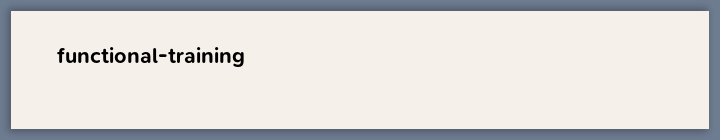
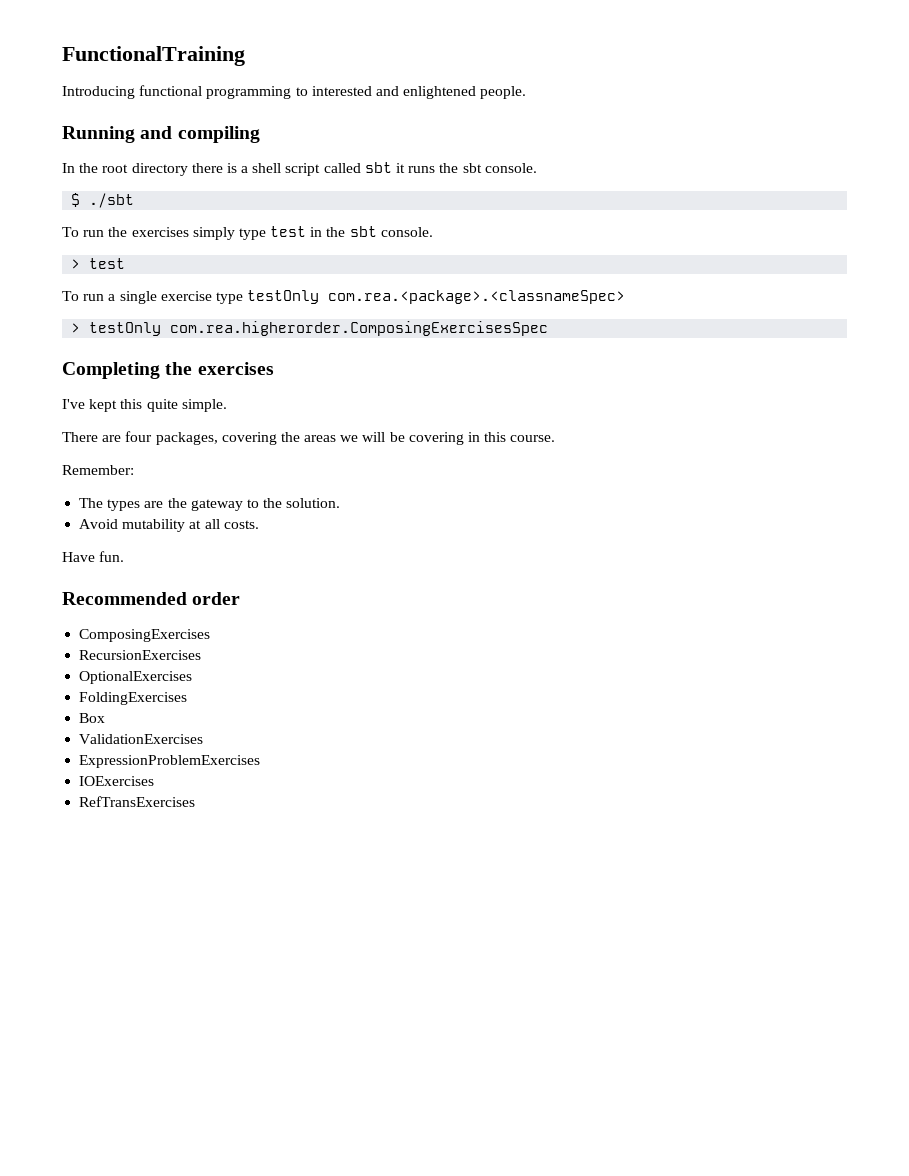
[57,47,245,67] functional-training -> [62,46,245,66] [62,85,527,99] [62,126,260,143] [62,162,537,176] [71,193,135,208] [62,226,433,240] [71,258,126,269] [62,290,626,304] [71,321,549,336] [62,362,274,379] [62,399,227,412] [62,431,556,445] [62,465,134,475] [79,498,341,511] [79,519,259,532] [62,551,125,562] [62,592,241,605] [79,629,211,642] [79,650,202,660] [79,671,193,684] [79,692,188,705] [79,713,106,723] [79,734,204,744] [79,755,261,768] [79,776,155,786] [79,796,196,807] FunctionalTraining // Introducing functional programming to interested and enlightened people. // Running and compiling // In the root directory there is a shell script called sbt it runs the sbt console. // $ ./sbt // To run the exercises simply type test in the sbt console. // > test // To run a single exercise type testOnly com.rea.<package>.<classnameSpec> // > testOnly com.rea.higherorder.ComposingExercisesSpec // Completing the exercises // I've kept this quite simple. // There are four packages, covering the areas we will be covering in this course. // Remember: // The types are the gateway to the solution. // Avoid mutability at all costs. // Have fun. // Recommended order // ComposingExercises // RecursionExercises // OptionalExercises // FoldingExercises // Box // ValidationExercises // ExpressionProblemExercises // IOExercises // RefTransExercises

